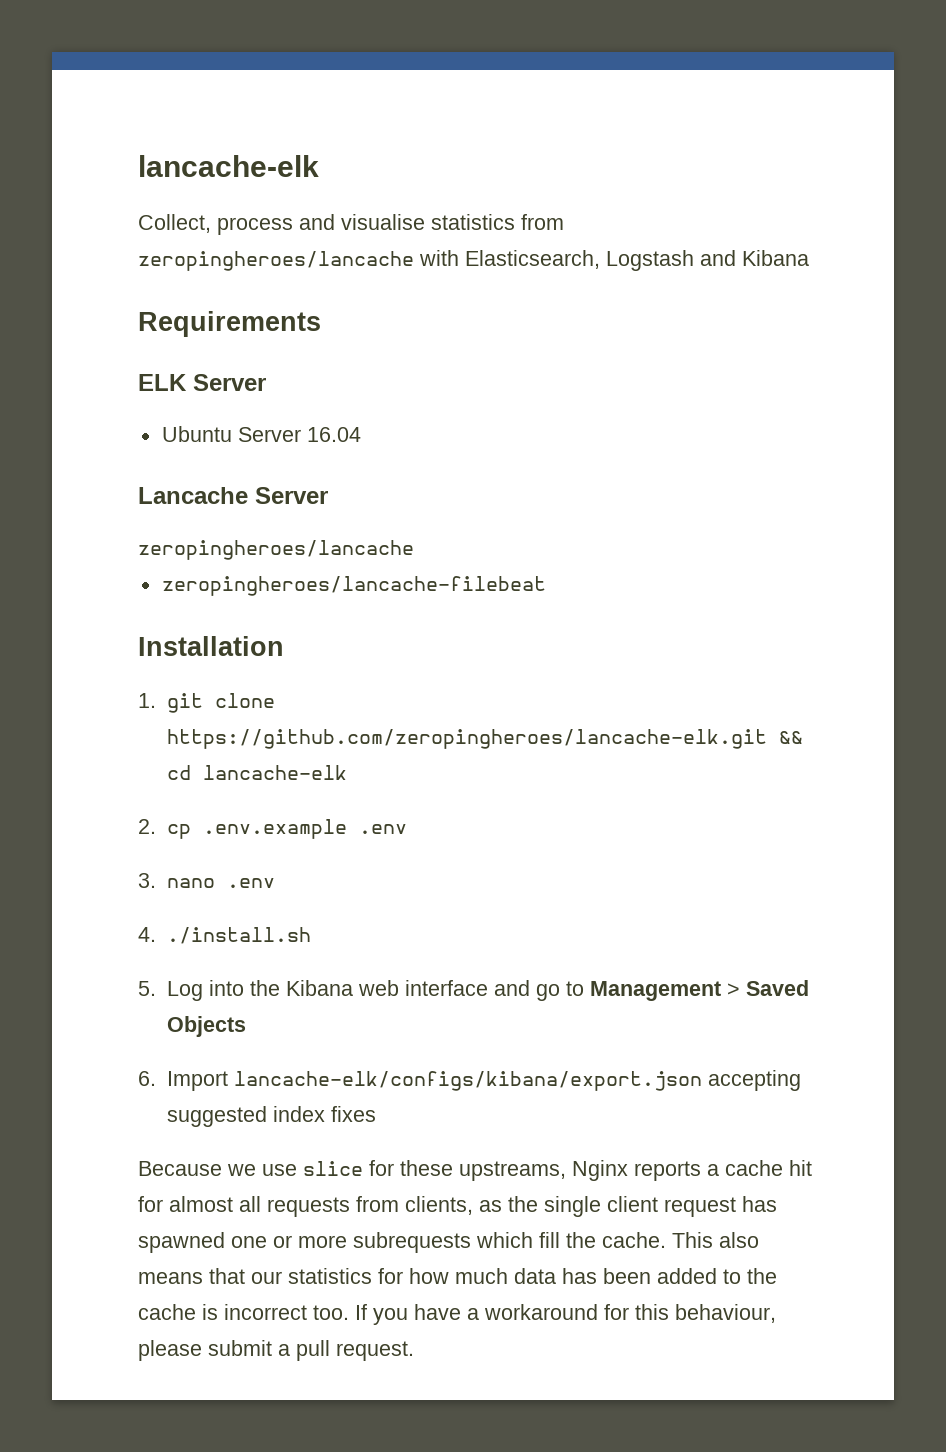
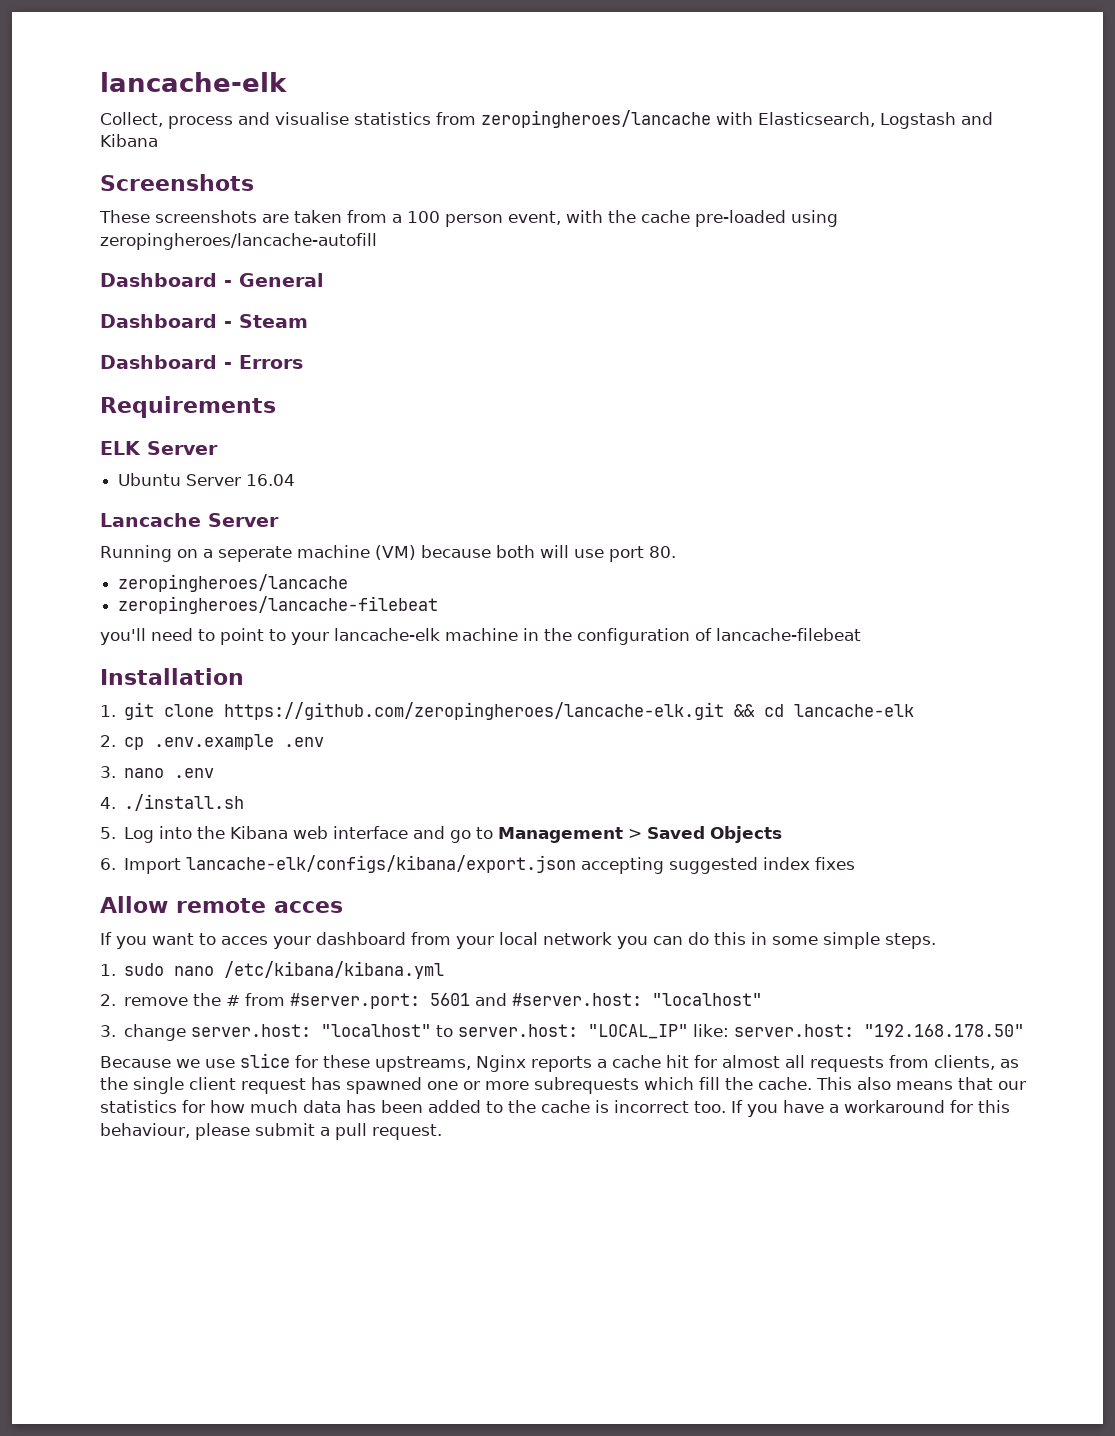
(809, 258) none -> [100,174,254,191] [99,210,838,227] [100,233,377,250] [100,273,324,287] [100,314,308,328] [100,355,303,369] // Screenshots // These screenshots are taken from a 100 person event, with the cache pre-loaded using zeropingheroes/lancache-autofill // Dashboard - General // Dashboard - Steam // Dashboard - Errors
[138,540,414,560] [161,576,546,596] zeropingheroes/lancache // zeropingheroes/lancache-filebeat -> [100,545,676,562] [118,574,349,592] [118,596,439,614] [100,628,861,645] Running on a seperate machine (VM) because both will use port 80. // zeropingheroes/lancache // zeropingheroes/lancache-filebeat // you'll need to point to your lancache-elk machine in the configuration of lancache-filebeat
(376, 1114) none -> [100,896,343,913] [100,932,936,949] [100,961,445,979] [100,993,763,1009] [100,1024,1025,1041] // Allow remote acces // If you want to acces your dashboard from your local network you can do this in some simple steps. // 1. sudo nano /etc/kibana/kibana.yml // 2. remove the # from #server.port: 5601 and #server.host: "localhost" // 3. change server.host: "localhost" to server.host: "LOCAL_IP" like: server.host: "192.168.178.50"

